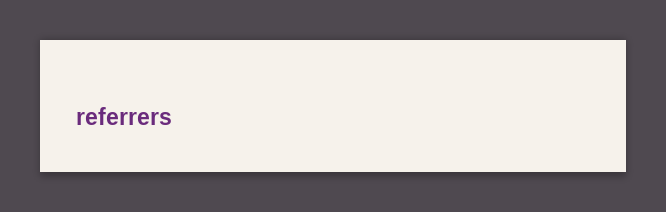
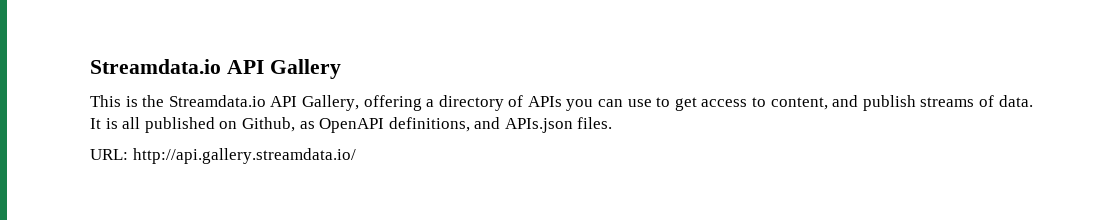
[76,107,172,125] referrers -> [90,59,341,79] [90,95,1033,111] [90,117,613,133] [90,148,356,164] Streamdata.io API Gallery // This is the Streamdata.io API Gallery, offering a directory of APIs you can use to get access to content, and publish streams of data. It is all published on Github, as OpenAPI definitions, and APIs.json files. // URL: http://api.gallery.streamdata.io/

